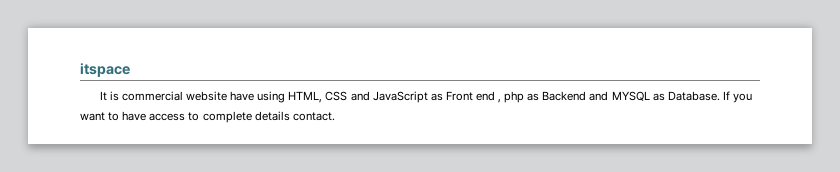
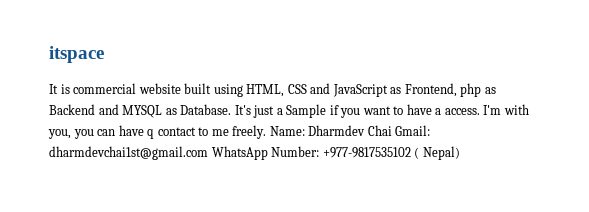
[230,91,255,101] have -> [184,83,212,94] built
[445,91,502,103] Front end , -> [404,83,457,97] Frontend,
[722,91,752,103] [80,111,335,123] If you want to have access to complete details contact. -> [234,104,529,118] [48,125,431,139] [49,146,460,160] It's just a Sample if you want to have a access. I'm with you, you can have q contact to me freely. Name: Dharmdev Chai Gmail: dharmdevchai1st@gmail.com WhatsApp Number: +977-9817535102 ( Nepal)

